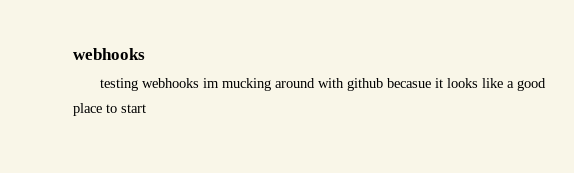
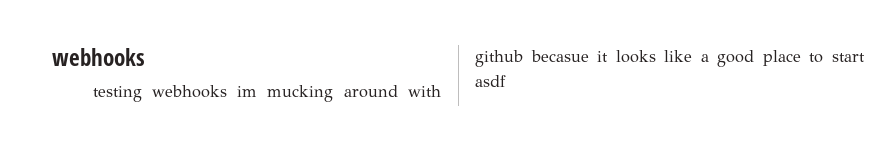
(146, 108) none -> [475,75,506,87] asdf

